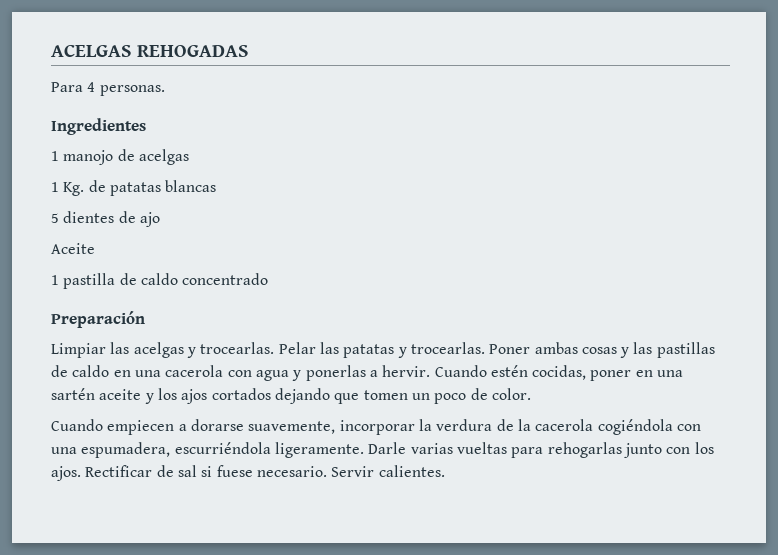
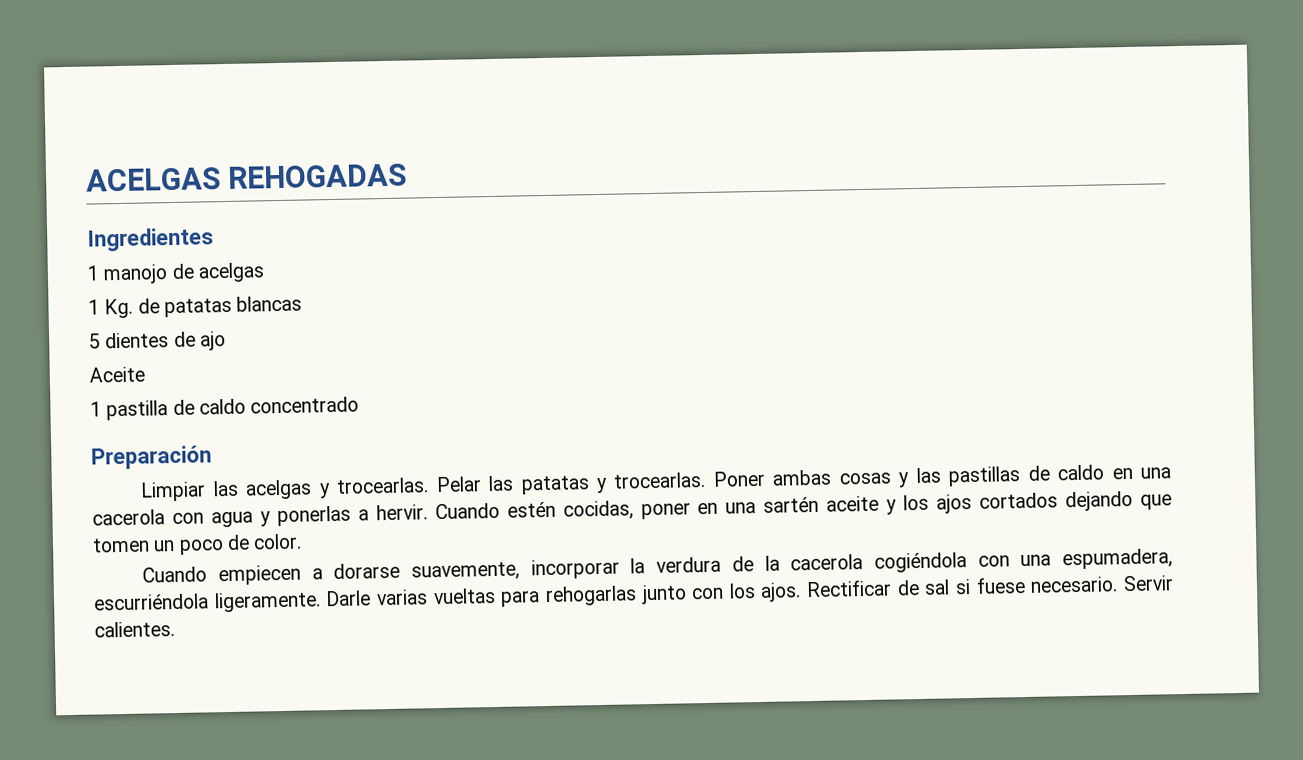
[51,82,165,96] // Para 4 personas. -> (408, 176) none

